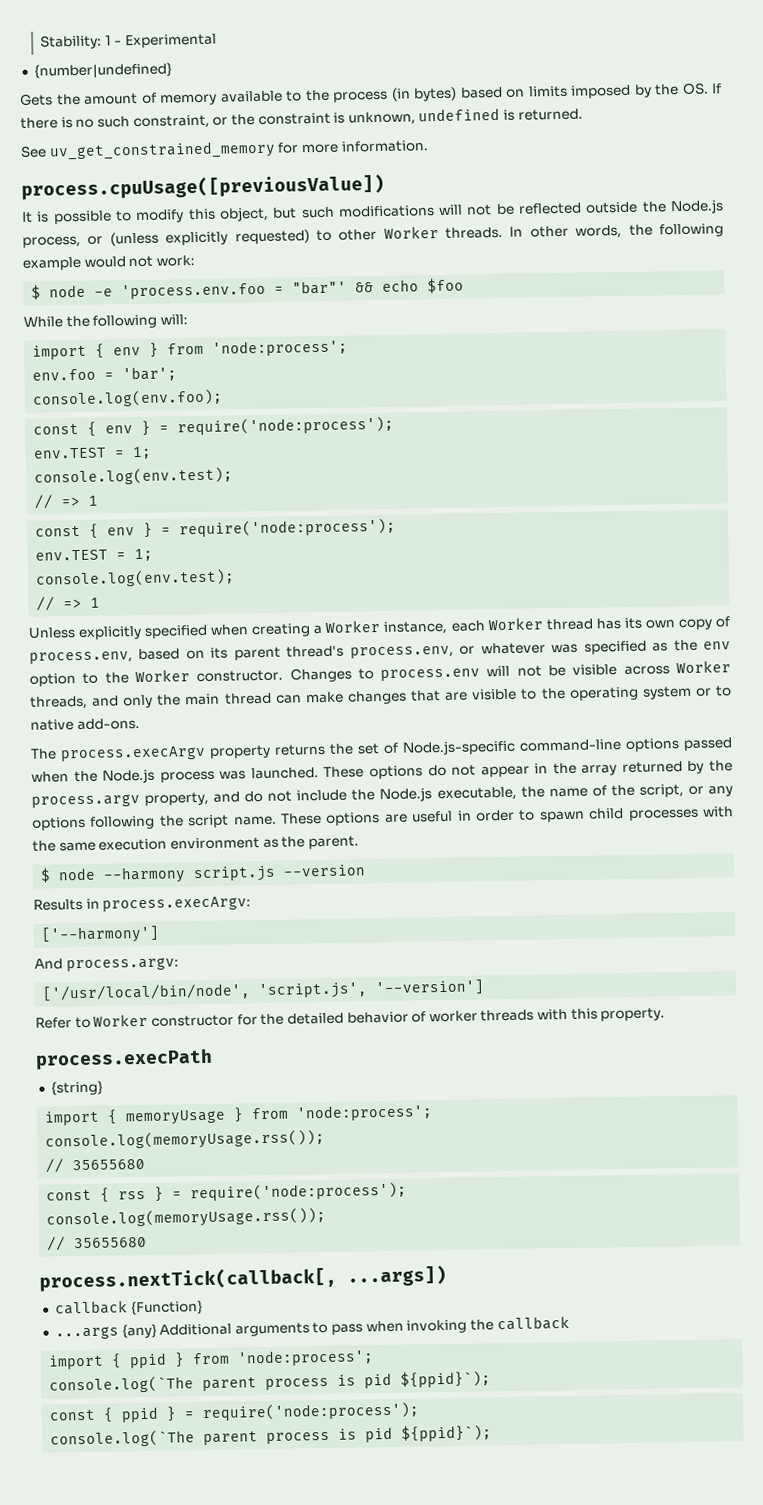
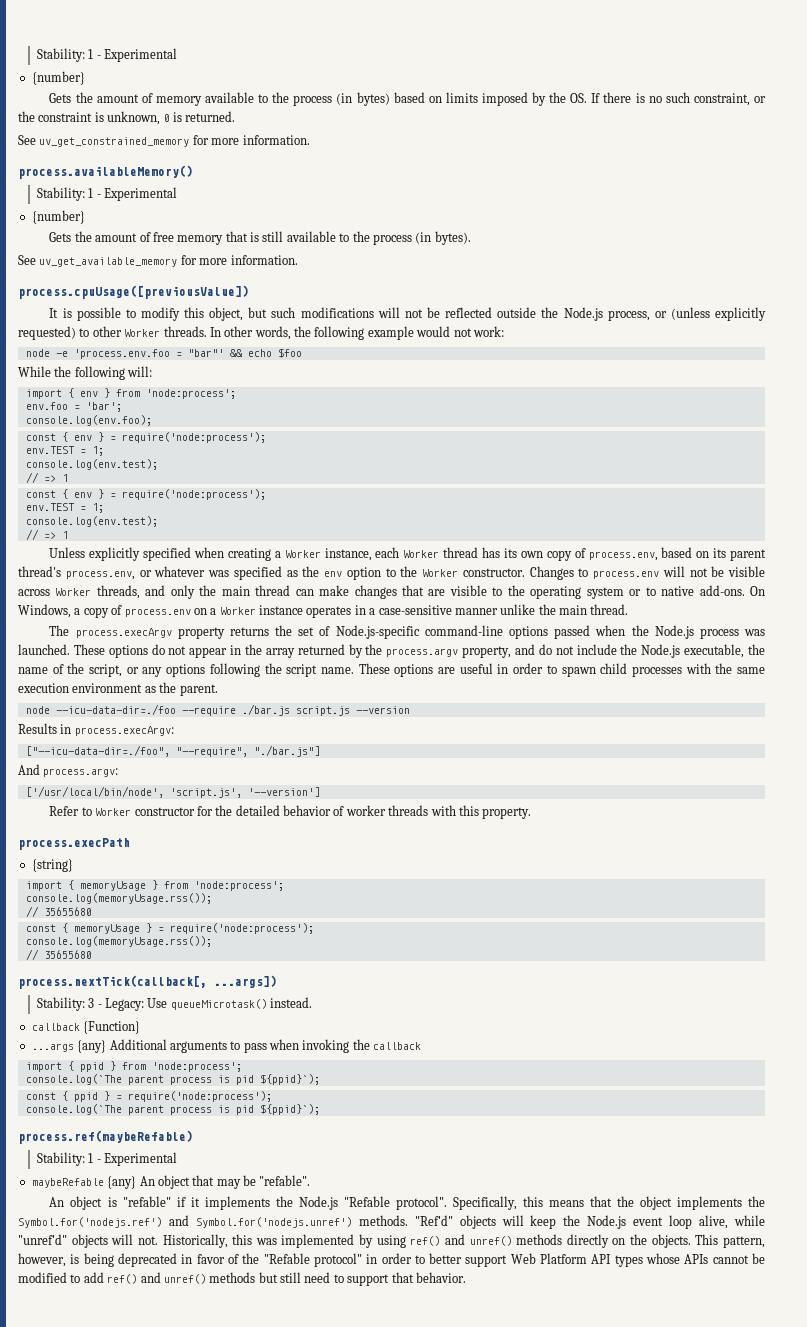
[40,33,217,50] [33,62,172,79] Stability: 1 - Experimental // {number|undefined} -> [36,48,177,62] [31,71,85,85] Stability: 1 - Experimental // {number}
[418,107,501,122] undefined -> [163,114,170,122] 0
(429, 146) none -> [18,165,193,179] [36,187,177,201] [31,210,85,224] [49,231,471,245] [18,255,298,267] // process.availableMemory() // Stability: 1 - Experimental // {number} // Gets the amount of free memory that is still available to the process (in bytes). // See uv_get_available_memory for more information.
[31,284,42,300] $ -> (504, 331) none
(140, 724) none -> [750,586,766,596] [18,604,629,618] On Windows, a copy of process.env on a Worker instance operates in a case-sensitive manner unlike the main thread.
[40,866,187,884] $ node --harmony -> [25,704,290,716] node --icu-data-dir=./foo --require ./bar.js
[41,925,161,944] ['--harmony'] -> [25,745,320,757] ["--icu-data-dir=./foo", "--require", "./bar.js"]
[118,1190,147,1200] rss -> [73,924,140,934] memoryUsage
(447, 1275) none -> [36,997,313,1011] // Stability: 3 - Legacy: Use queueMicrotask() instead.
(493, 1433) none -> [18,1130,193,1144] [36,1152,177,1166] [31,1175,311,1189] [49,1196,766,1210] [18,1215,765,1229] [18,1234,766,1248] [18,1253,766,1267] [18,1272,466,1286] // process.ref(maybeRefable) // Stability: 1 - Experimental // maybeRefable {any} An object that may be "refable". // An object is "refable" if it implements the Node.js "Refable protocol". Specifically, this means that the object implements the Symbol.for('nodejs.ref') and Symbol.for('nodejs.unref') methods. "Ref'd" objects will keep the Node.js event loop alive, while "unref'd" objects will not. Historically, this was implemented by using ref() and unref() methods directly on the objects. This pattern, however, is being deprecated in favor of the "Refable protocol" in order to better support Web Platform API types whose APIs cannot be modified to add ref() and unref() methods but still need to support that behavior.

